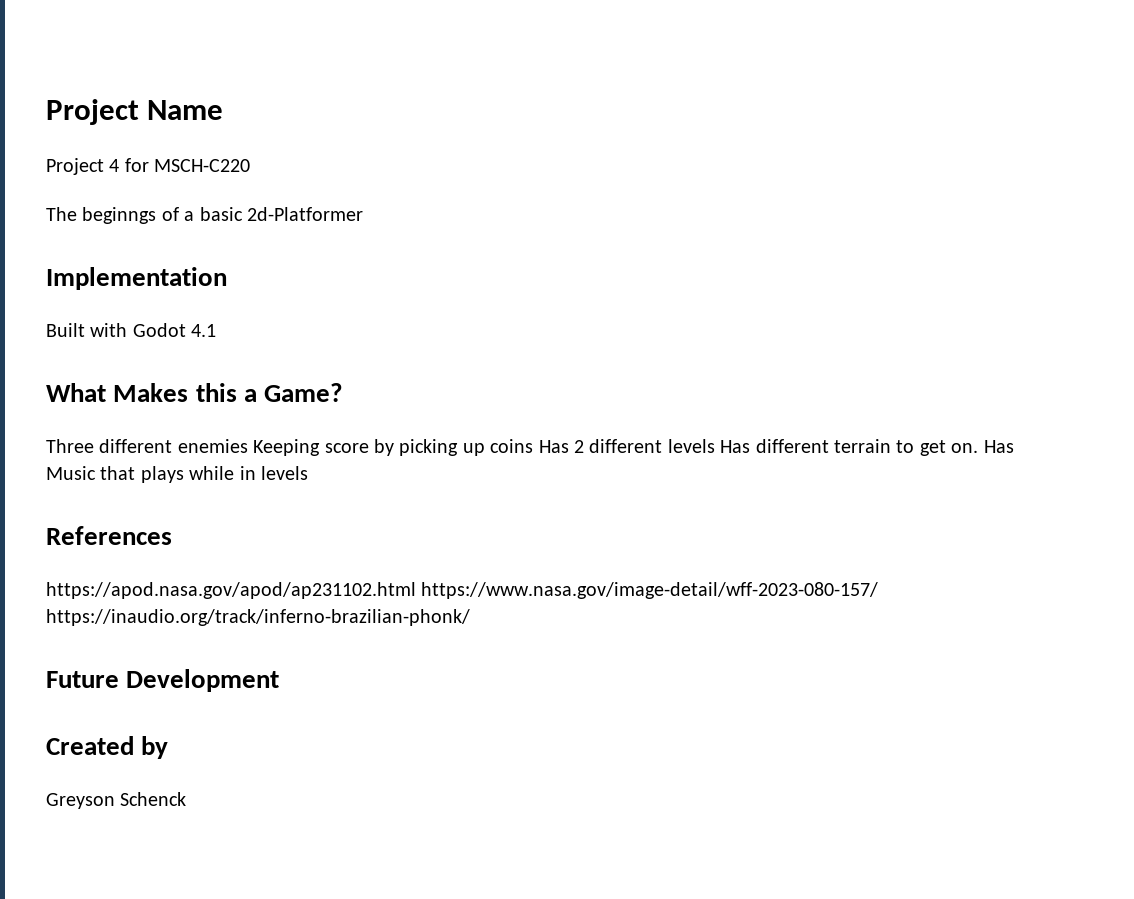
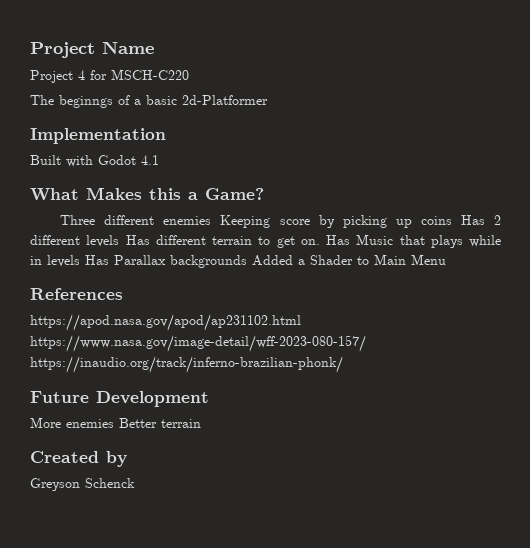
(308, 473) none -> [85,254,446,268] Has Parallax backgrounds Added a Shader to Main Menu
(280, 680) none -> [30,417,201,428] // More enemies Better terrain

